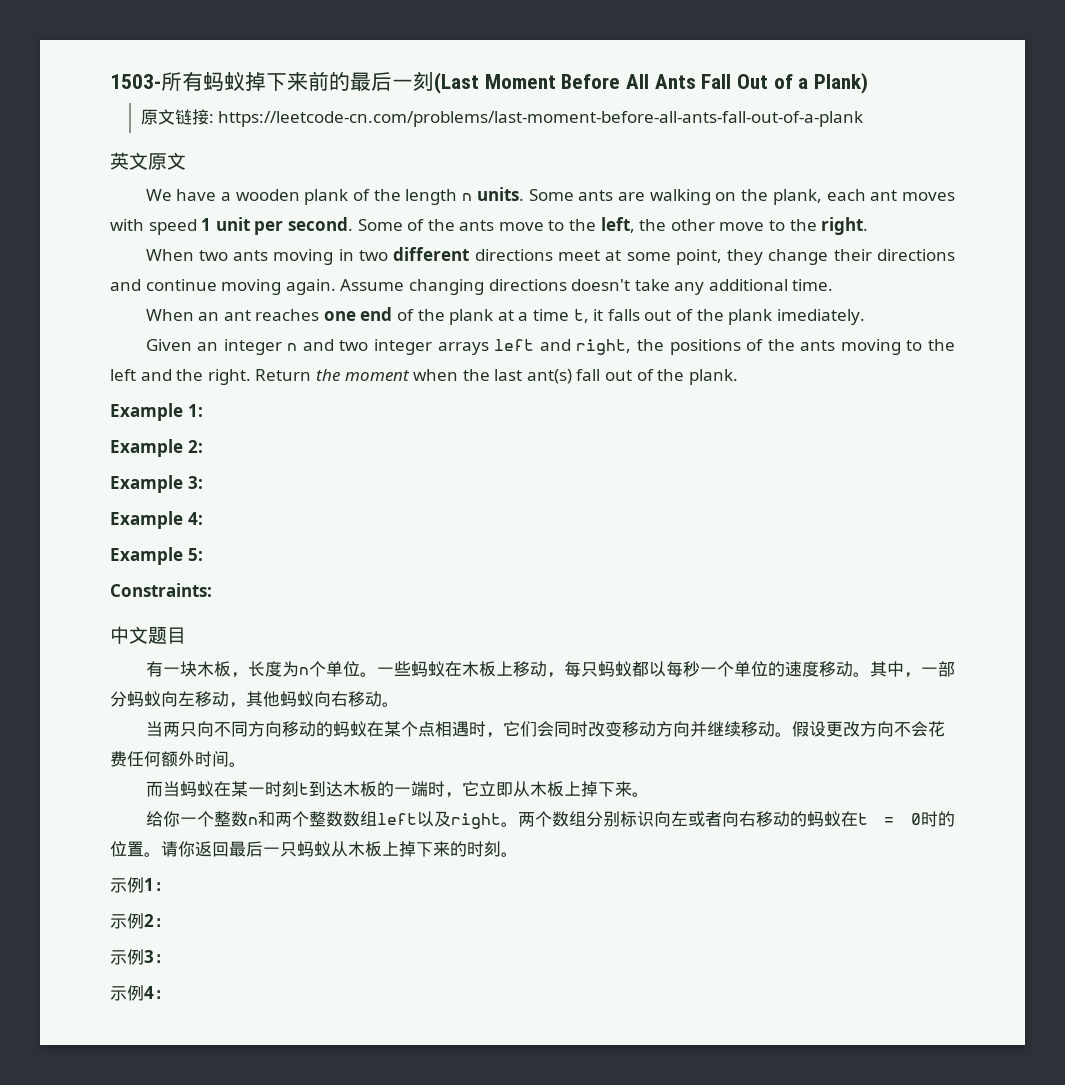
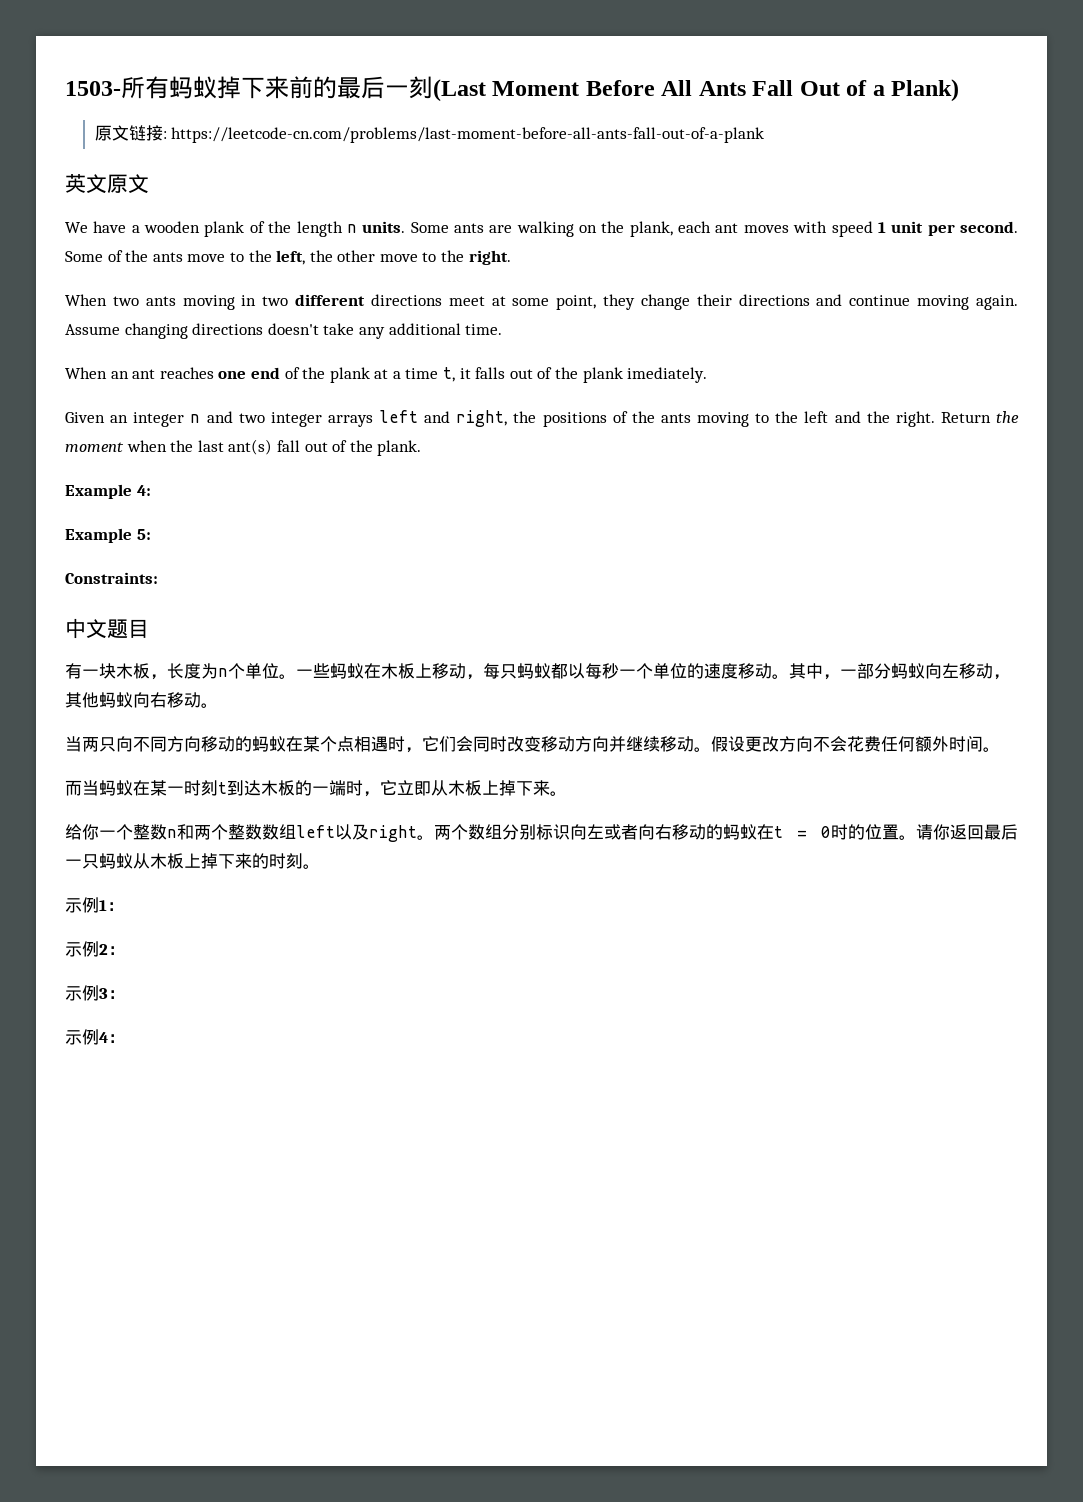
[110,403,203,421] [110,439,203,457] [110,475,203,493] // Example 1: // Example 2: // Example 3: -> (422, 448) none

